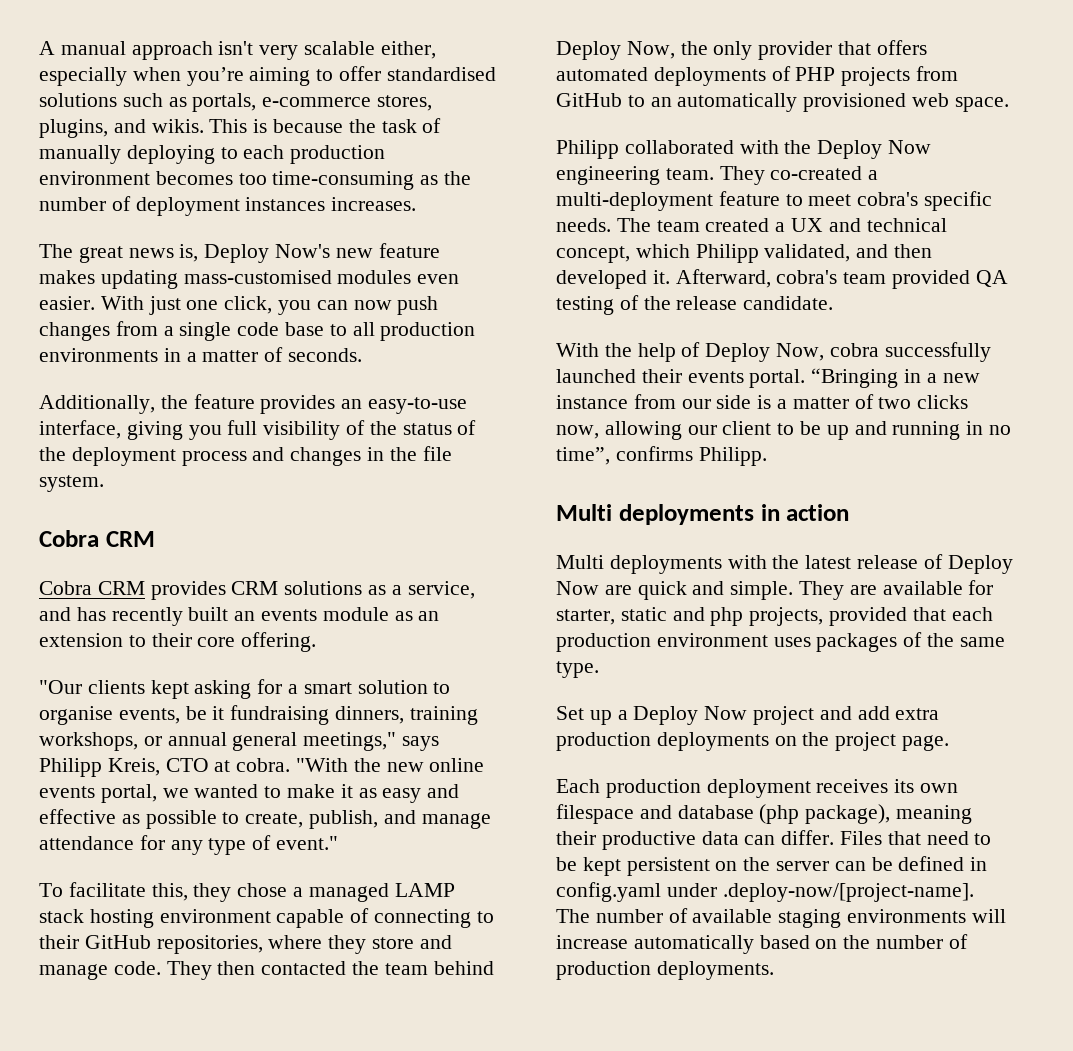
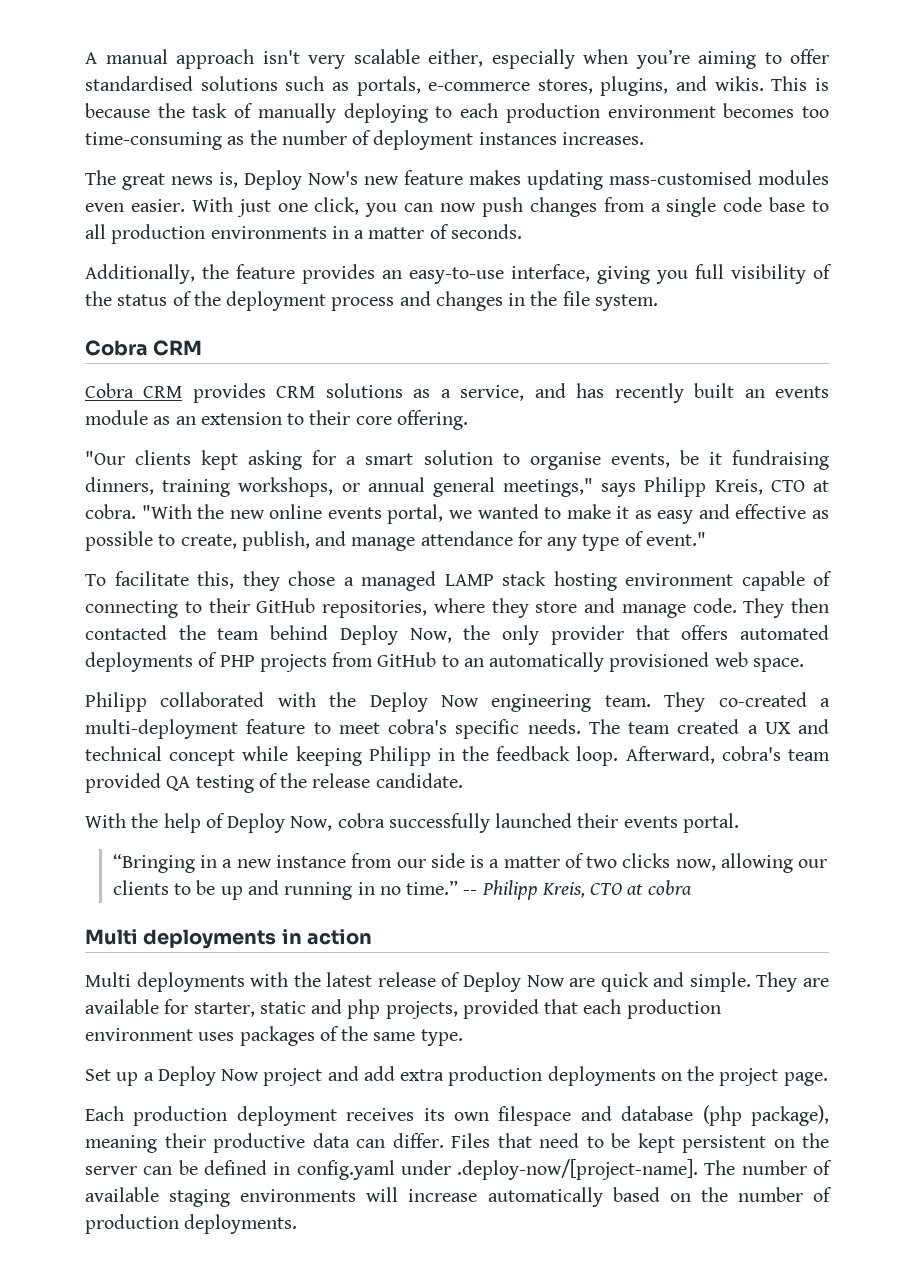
[556,244,933,263] [556,270,670,289] concept, which Philipp validated, and then developed it. -> [169,746,619,766] concept while keeping Philipp in the feedback loop.
(806, 378) none -> (739, 823) //
[722,421,772,435] client -> [112,880,169,895] clients
[556,446,767,466] time”, confirms Philipp. -> [406,880,692,900] time.” -- Philipp Kreis, CTO at cobra

